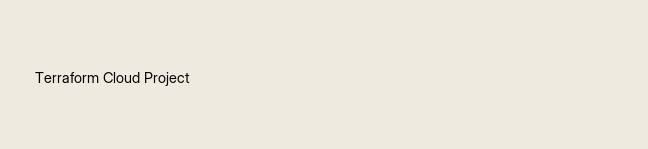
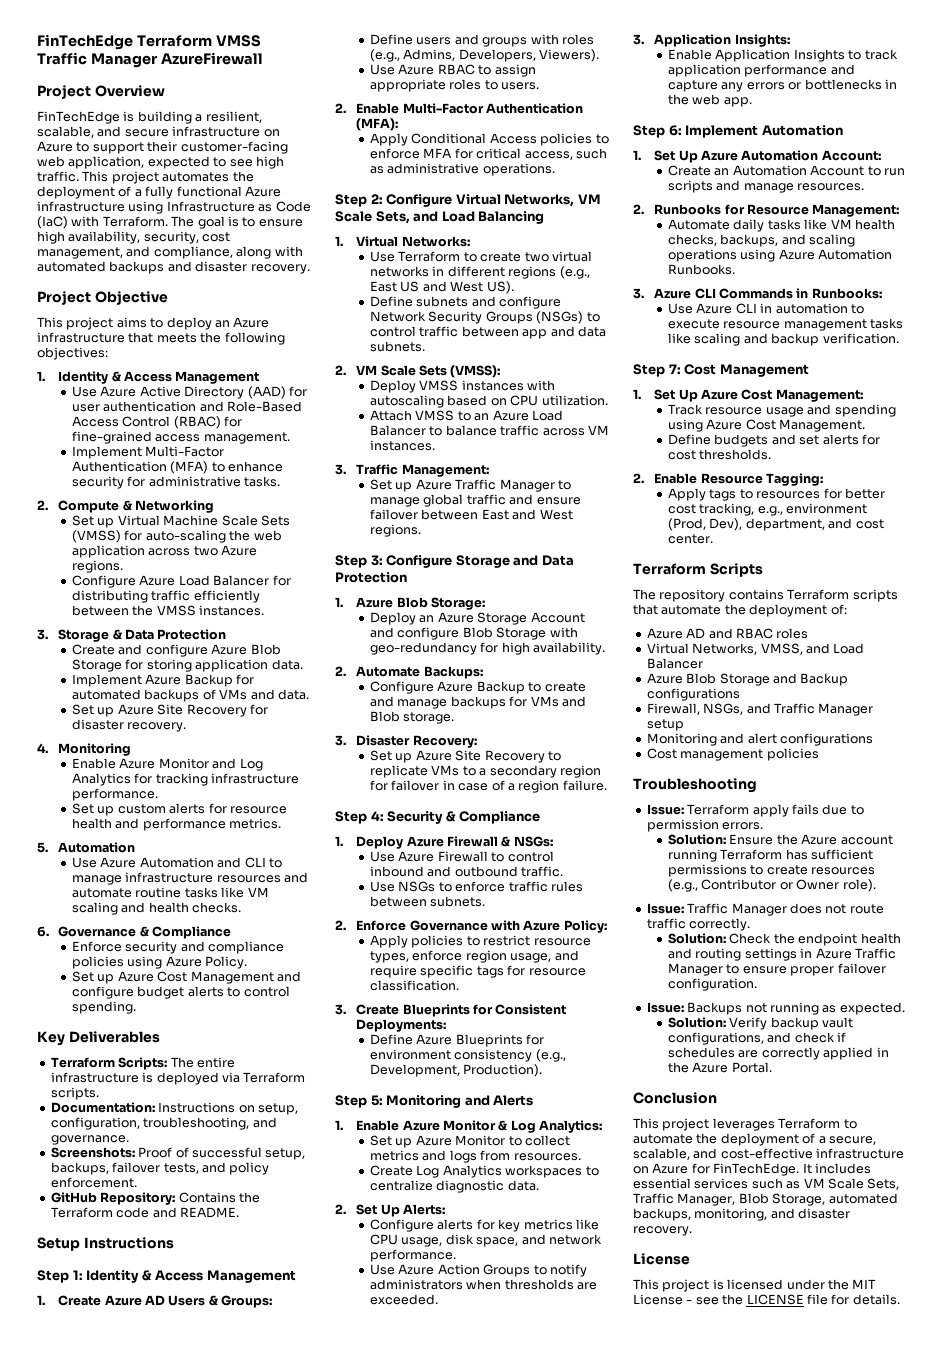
[35,72,190,86] Terraform Cloud Project -> [37,34,261,50] [37,52,263,68] [37,85,165,99] [37,111,262,124] [37,126,280,138] [37,141,288,154] [37,156,284,169] [37,171,254,184] [37,186,281,199] [37,201,311,214] [37,216,303,229] [37,231,231,244] [37,246,303,259] [37,261,310,274] [37,291,168,305] [37,317,270,330] [37,332,285,345] [37,347,108,360] [37,371,260,384] [72,386,307,399] [72,401,303,412] [72,416,243,429] [72,431,290,444] [72,446,225,459] [72,461,284,474] [72,476,281,489] [37,500,215,513] [72,515,290,528] [72,530,282,543] [72,545,258,558] [72,560,124,573] [72,575,291,588] [72,590,260,603] [72,605,265,616] [37,629,227,642] [72,644,281,657] [72,659,303,672] [72,674,255,687] [72,689,309,702] [72,704,268,717] [72,719,187,732] [37,743,132,756] [72,758,263,771] [72,773,300,786] [72,788,159,801] [72,803,287,816] [72,818,282,831] [37,842,136,853] [72,857,282,868] [72,872,309,885] [72,887,269,898] [72,902,242,915] [37,926,232,939] [72,941,285,954] [72,956,248,969] [72,971,301,984] [72,986,290,999] [72,1001,137,1014] [37,1031,160,1046] [50,1057,235,1070] [50,1072,306,1085] [50,1087,99,1100] [50,1102,298,1115] [50,1117,277,1130] [50,1135,129,1145] [50,1147,306,1160] [50,1162,270,1175] [50,1177,137,1188] [50,1192,260,1205] [50,1207,239,1218] [37,1237,174,1251] [37,1270,296,1283] [37,1295,273,1308] [370,34,594,47] [370,49,600,62] [370,64,536,77] [370,79,540,92] [335,103,584,114] [356,118,399,131] [370,133,609,146] [370,148,607,160] [370,163,555,176] [335,194,601,207] [335,211,545,224] [335,236,470,247] [370,251,592,262] [370,266,590,279] [370,281,514,294] [370,296,562,309] [370,311,600,324] [370,326,606,339] [370,341,426,352] [335,365,501,378] [370,380,556,393] [370,395,608,408] [370,410,563,421] [370,425,609,436] [370,440,436,451] [335,464,489,477] [370,479,571,492] [370,494,581,507] [370,509,573,520] [370,524,422,537] [335,555,574,568] [335,572,407,583] [335,597,486,610] [370,612,585,625] [370,627,578,640] [370,642,606,655] [335,666,483,679] [370,681,586,694] [370,696,586,709] [370,711,455,724] [335,735,477,748] [370,750,561,763] [370,765,601,778] [370,780,607,793] [335,811,541,824] [335,836,553,849] [370,851,554,862] [370,866,564,877] [370,881,583,892] [370,896,486,907] [335,920,607,933] [370,935,591,948] [370,950,579,963] [370,965,586,978] [370,980,460,991] [335,1004,567,1017] [356,1019,447,1032] [370,1034,545,1047] [370,1049,566,1062] [370,1064,543,1077] [335,1095,534,1108] [335,1120,603,1133] [370,1135,570,1148] [370,1150,581,1163] [370,1165,599,1178] [370,1180,539,1193] [335,1204,446,1217] [370,1219,599,1232] [370,1234,602,1247] [370,1249,457,1262] [370,1264,587,1277] [370,1279,598,1290] [370,1294,439,1305] [633,34,790,47] [668,49,898,62] [668,64,855,77] [668,79,897,92] [668,94,752,107] [633,125,843,138] [633,150,881,163] [668,165,905,176] [668,180,865,193] [633,204,900,217] [668,219,895,232] [668,234,856,247] [668,249,893,262] [668,264,736,275] [633,288,882,299] [668,303,864,314] [668,318,904,331] [668,333,899,346] [633,364,809,377] [633,389,863,402] [668,404,896,417] [668,419,866,432] [668,434,880,447] [668,449,772,460] [633,473,824,486] [668,488,885,501] [668,503,868,516] [668,518,884,531] [668,534,714,544] [633,563,763,577] [633,589,898,602] [633,604,847,617] [646,628,809,639] [646,643,865,655] [646,658,703,669] [646,673,849,686] [646,688,740,701] [646,703,874,716] [646,719,684,731] [646,733,873,746] [646,748,819,761] [633,778,757,793] [646,804,864,817] [646,819,764,832] [668,834,893,845] [668,849,874,862] [668,864,876,877] [668,879,876,892] [646,903,884,916] [646,918,751,931] [668,933,901,946] [668,948,896,961] [668,963,886,976] [668,978,758,991] [646,1002,905,1015] [668,1017,854,1030] [668,1032,847,1045] [668,1047,889,1060] [668,1062,772,1073] [633,1092,717,1104] [633,1118,857,1131] [633,1133,876,1146] [633,1148,905,1160] [633,1163,871,1176] [633,1178,900,1190] [633,1193,898,1206] [633,1208,851,1221] [633,1226,692,1236] [633,1253,690,1265] [633,1279,877,1292] [633,1294,900,1305] FinTechEdge Terraform VMSS Traffic Manager AzureFirewall // Project Overview // FinTechEdge is building a resilient, scalable, and secure infrastructure on Azure to support their customer-facing web application, expected to see high traffic. This project automates the deployment of a fully functional Azure infrastructure using Infrastructure as Code (IaC) with Terraform. The goal is to ensure high availability, security, cost management, and compliance, along with automated backups and disaster recovery. // Project Objective // This project aims to deploy an Azure infrastructure that meets the following objectives: // 1. Identity & Access Management // Use Azure Active Directory (AAD) for user authentication and Role-Based Access Control (RBAC) for fine-grained access management. // Implement Multi-Factor Authentication (MFA) to enhance security for administrative tasks. // 2. Compute & Networking // Set up Virtual Machine Scale Sets (VMSS) for auto-scaling the web application across two Azure regions. // Configure Azure Load Balancer for distributing traffic efficiently between the VMSS instances. // 3. Storage & Data Protection // Create and configure Azure Blob Storage for storing application data. // Implement Azure Backup for automated backups of VMs and data. // Set up Azure Site Recovery for disaster recovery. // 4. Monitoring // Enable Azure Monitor and Log Analytics for tracking infrastructure performance. // Set up custom alerts for resource health and performance metrics. // 5. Automation // Use Azure Automation and CLI to manage infrastructure resources and automate routine tasks like VM scaling and health checks. // 6. Governance & Compliance // Enforce security and compliance policies using Azure Policy. // Set up Azure Cost Management and configure budget alerts to control spending. // Key Deliverables // Terraform Scripts: The entire infrastructure is deployed via Terraform scripts. // Documentation: Instructions on setup, configuration, troubleshooting, and governance. // Screenshots: Proof of successful setup, backups, failover tests, and policy enforcement. // GitHub Repository: Contains the Terraform code and README. // Setup Instructions // Step 1: Identity & Access Management // 1. Create Azure AD Users & Groups: // Define users and groups with roles (e.g., Admins, Developers, Viewers). // Use Azure RBAC to assign appropriate roles to users. // 2. Enable Multi-Factor Authentication (MFA): // Apply Conditional Access policies to enforce MFA for critical access, such as administrative operations. // Step 2: Configure Virtual Networks, VM Scale Sets, and Load Balancing // 1. Virtual Networks: // Use Terraform to create two virtual networks in different regions (e.g., East US and West US). // Define subnets and configure Network Security Groups (NSGs) to control traffic between app and data subnets. // 2. VM Scale Sets (VMSS): // Deploy VMSS instances with autoscaling based on CPU utilization. // Attach VMSS to an Azure Load Balancer to balance traffic across VM instances. // 3. Traffic Management: // Set up Azure Traffic Manager to manage global traffic and ensure failover between East and West regions. // Step 3: Configure Storage and Data Protection // 1. Azure Blob Storage: // Deploy an Azure Storage Account and configure Blob Storage with geo-redundancy for high availability. // 2. Automate Backups: // Configure Azure Backup to create and manage backups for VMs and Blob storage. // 3. Disaster Recovery: // Set up Azure Site Recovery to replicate VMs to a secondary region for failover in case of a region failure. // Step 4: Security & Compliance // 1. Deploy Azure Firewall & NSGs: // Use Azure Firewall to control inbound and outbound traffic. // Use NSGs to enforce traffic rules between subnets. // 2. Enforce Governance with Azure Policy: // Apply policies to restrict resource types, enforce region usage, and require specific tags for resource classification. // 3. Create Blueprints for Consistent Deployments: // Define Azure Blueprints for environment consistency (e.g., Development, Production). // Step 5: Monitoring and Alerts // 1. Enable Azure Monitor & Log Analytics: // Set up Azure Monitor to collect metrics and logs from resources. // Create Log Analytics workspaces to centralize diagnostic data. // 2. Set Up Alerts: // Configure alerts for key metrics like CPU usage, disk space, and network performance. // Use Azure Action Groups to notify administrators when thresholds are exceeded. // 3. Application Insights: // Enable Application Insights to track application performance and capture any errors or bottlenecks in the web app. // Step 6: Implement Automation // 1. Set Up Azure Automation Account: // Create an Automation Account to run scripts and manage resources. // 2. Runbooks for Resource Management: // Automate daily tasks like VM health checks, backups, and scaling operations using Azure Automation Runbooks. // 3. Azure CLI Commands in Runbooks: // Use Azure CLI in automation to execute resource management tasks like scaling and backup verification. // Step 7: Cost Management // 1. Set Up Azure Cost Management: // Track resource usage and spending using Azure Cost Management. // Define budgets and set alerts for cost thresholds. // 2. Enable Resource Tagging: // Apply tags to resources for better cost tracking, e.g., environment (Prod, Dev), department, and cost center. // Terraform Scripts // The repository contains Terraform scripts that automate the deployment of: // Azure AD and RBAC roles // Virtual Networks, VMSS, and Load Balancer // Azure Blob Storage and Backup configurations // Firewall, NSGs, and Traffic Manager setup // Monitoring and alert configurations // Cost management policies // Troubleshooting // Issue: Terraform apply fails due to permission errors. // Solution: Ensure the Azure account running Terraform has sufficient permissions to create resources (e.g., Contributor or Owner role). // Issue: Traffic Manager does not route traffic correctly. // Solution: Check the endpoint health and routing settings in Azure Traffic Manager to ensure proper failover configuration. // Issue: Backups not running as expected. // Solution: Verify backup vault configurations, and check if schedules are correctly applied in the Azure Portal. // Conclusion // This project leverages Terraform to automate the deployment of a secure, scalable, and cost-effective infrastructure on Azure for FinTechEdge. It includes essential services such as VM Scale Sets, Traffic Manager, Blob Storage, automated backups, monitoring, and disaster recovery. // License // This project is licensed under the MIT License - see the LICENSE file for details.

